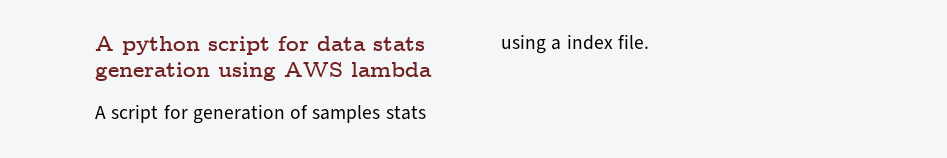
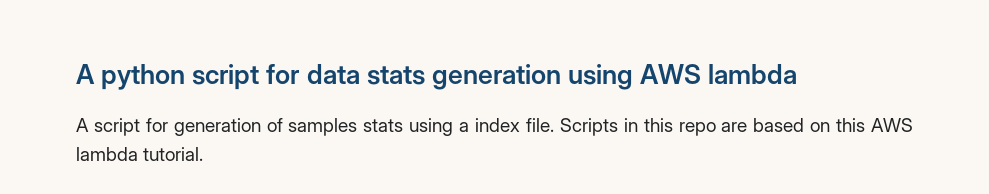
(649, 41) none -> [559,118,914,136] [76,147,204,161] Scripts in this repo are based on this AWS lambda tutorial.

